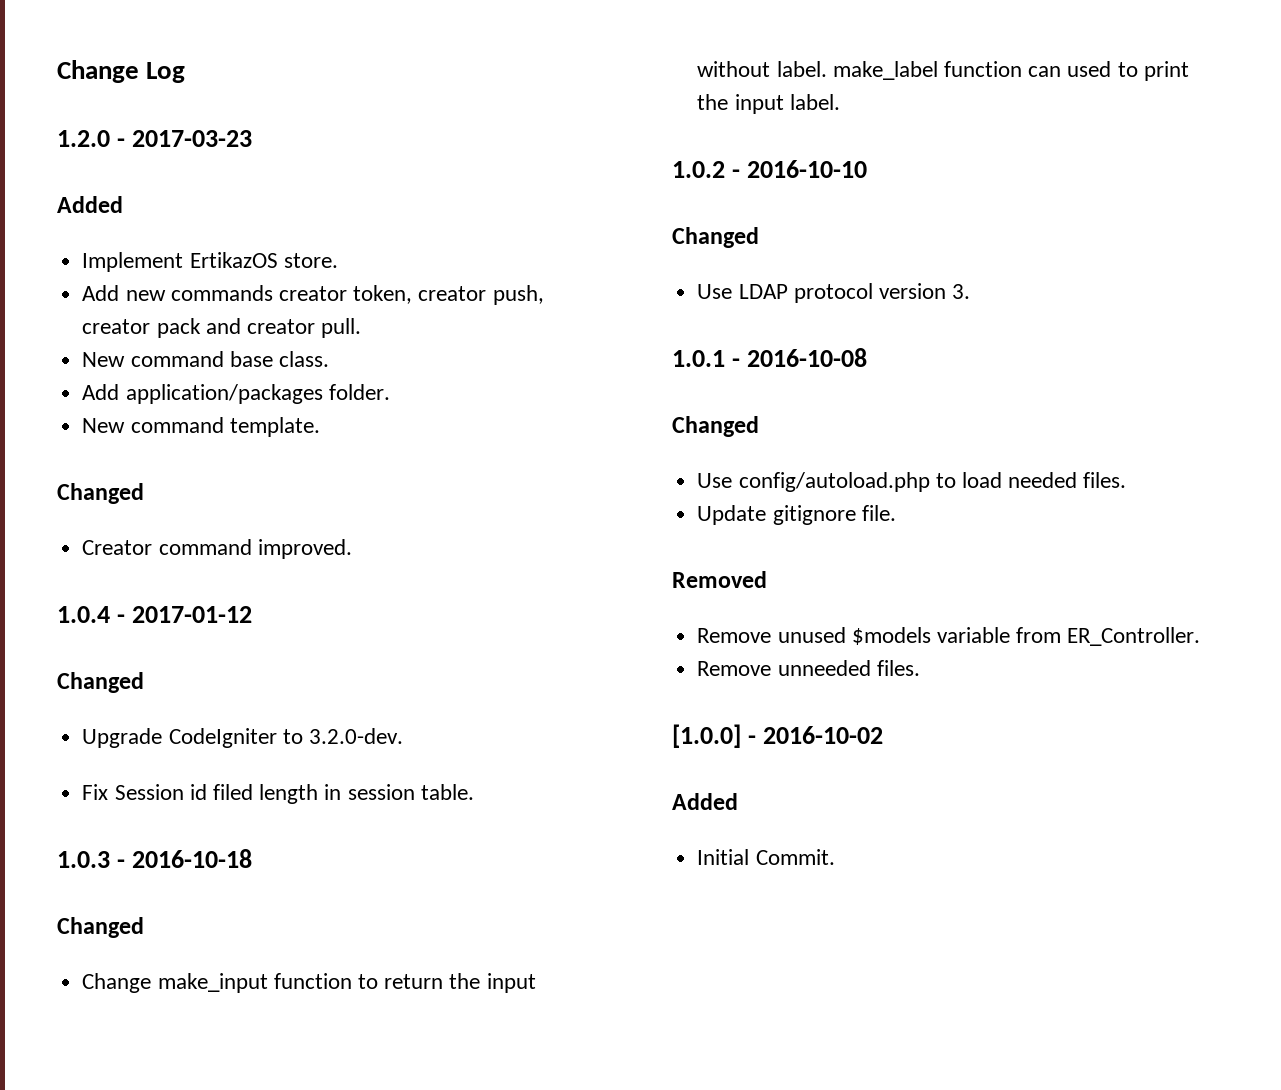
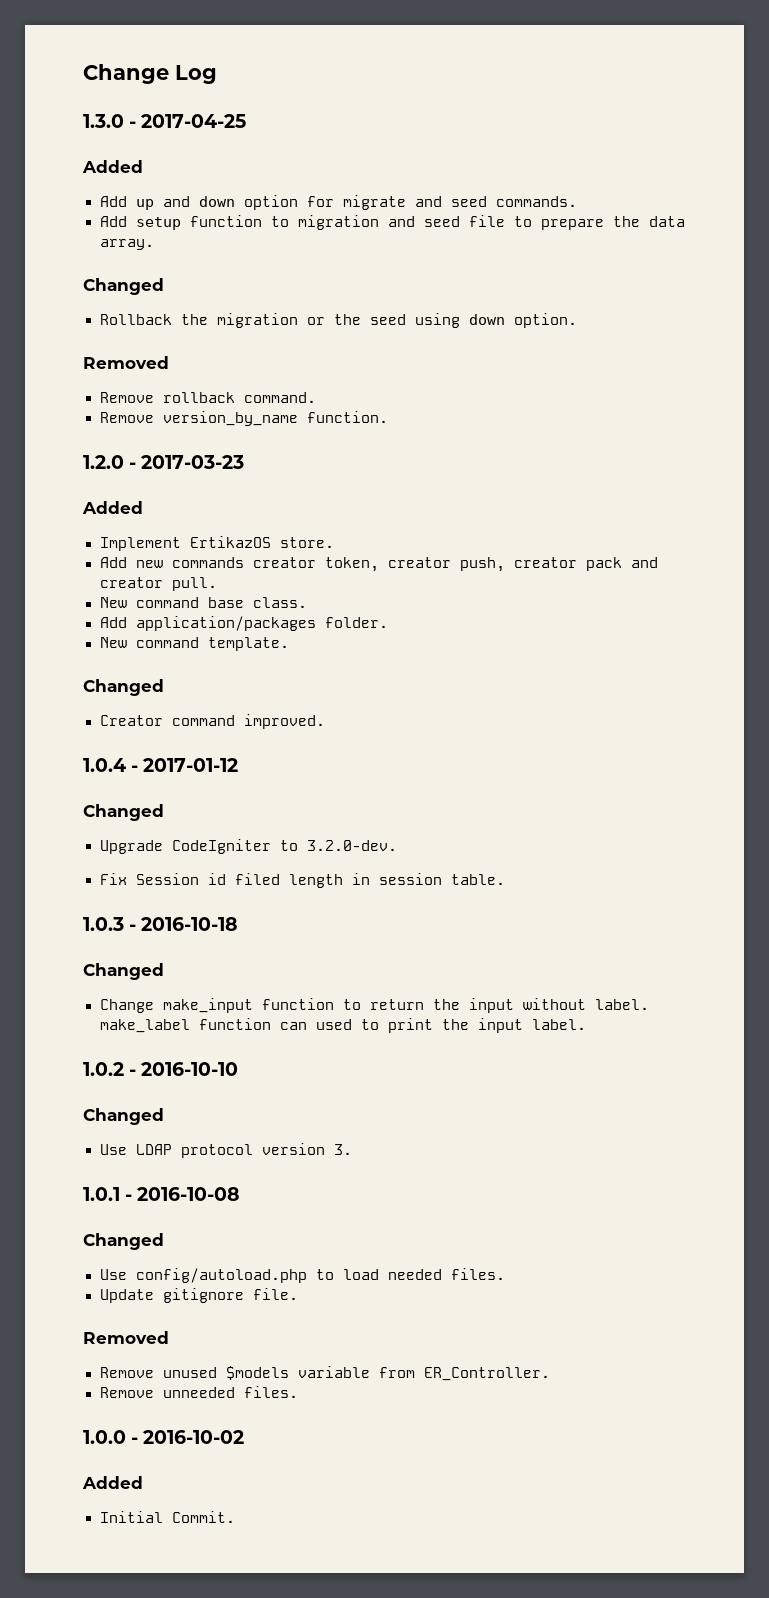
(186, 72) none -> [83,114,247,128] [82,160,143,173] [99,195,577,210] [99,215,685,230] [99,239,154,250] [83,278,164,295] [99,313,577,328] [83,356,169,369] [99,392,316,403] [99,411,388,426] // 1.3.0 - 2017-04-25 // Added // Add up and down option for migrate and seed commands. // Add setup function to migration and seed file to prepare the data array. // Changed // Rollback the migration or the seed using down option. // Removed // Remove rollback command. // Remove version_by_name function.
[672,724,741,748] [1.0.0] -> [83,1430,126,1444] 1.0.0

